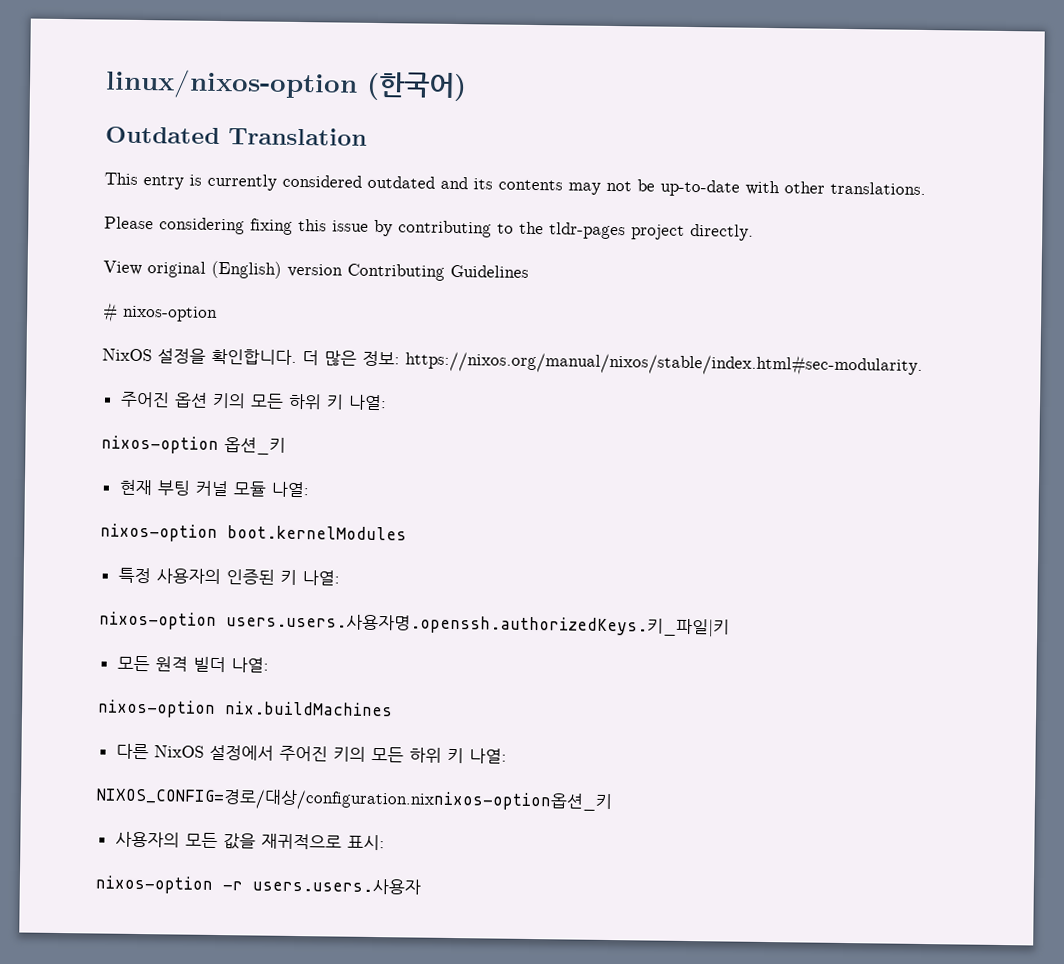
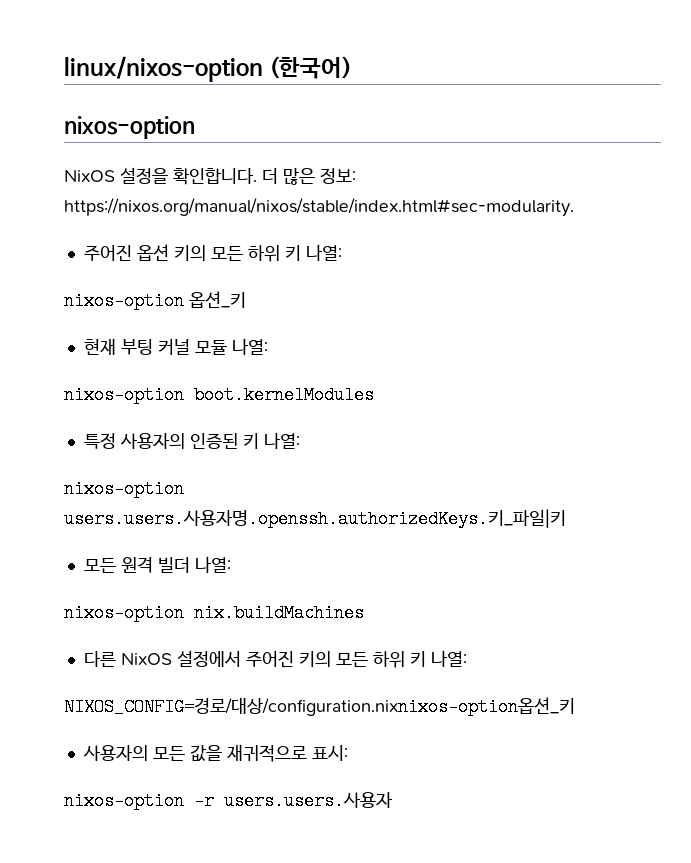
[105,126,367,146] [104,172,926,197] [104,216,754,241] [103,260,529,281] [102,302,118,323] Outdated Translation // This entry is currently considered outdated and its contents may not be up-to-date with other translations. // Please considering fixing this issue by contributing to the tldr-pages project directly. // View original (English) version Contributing Guidelines // # -> (353, 67) none

